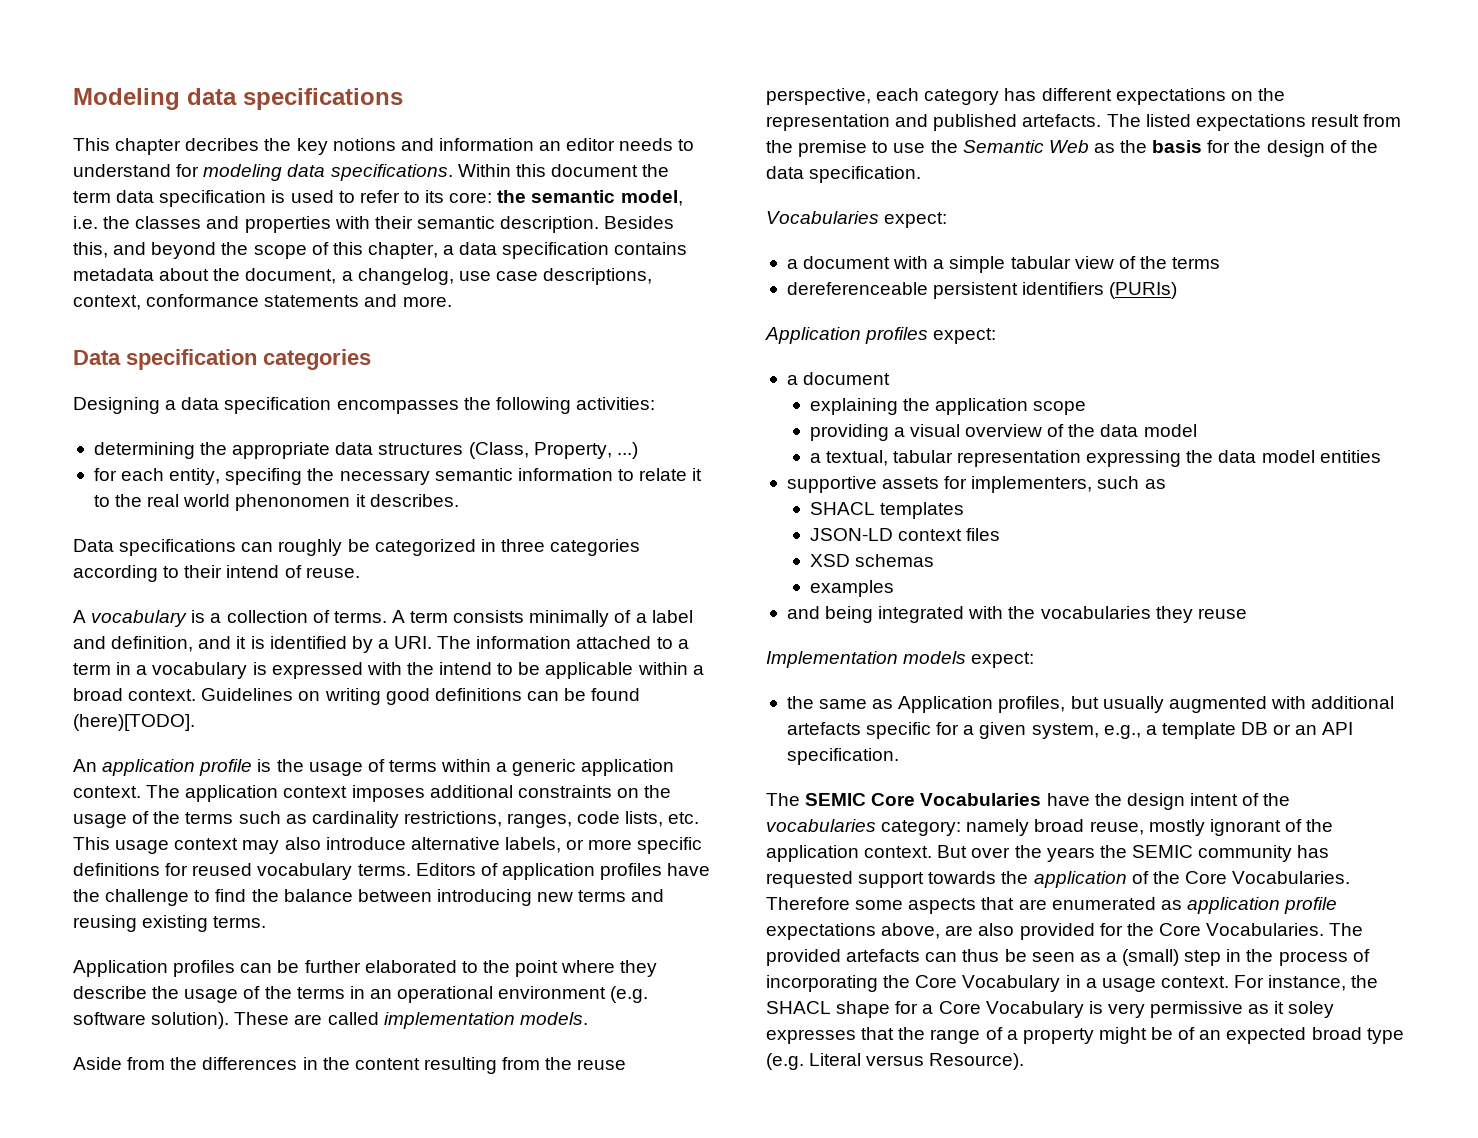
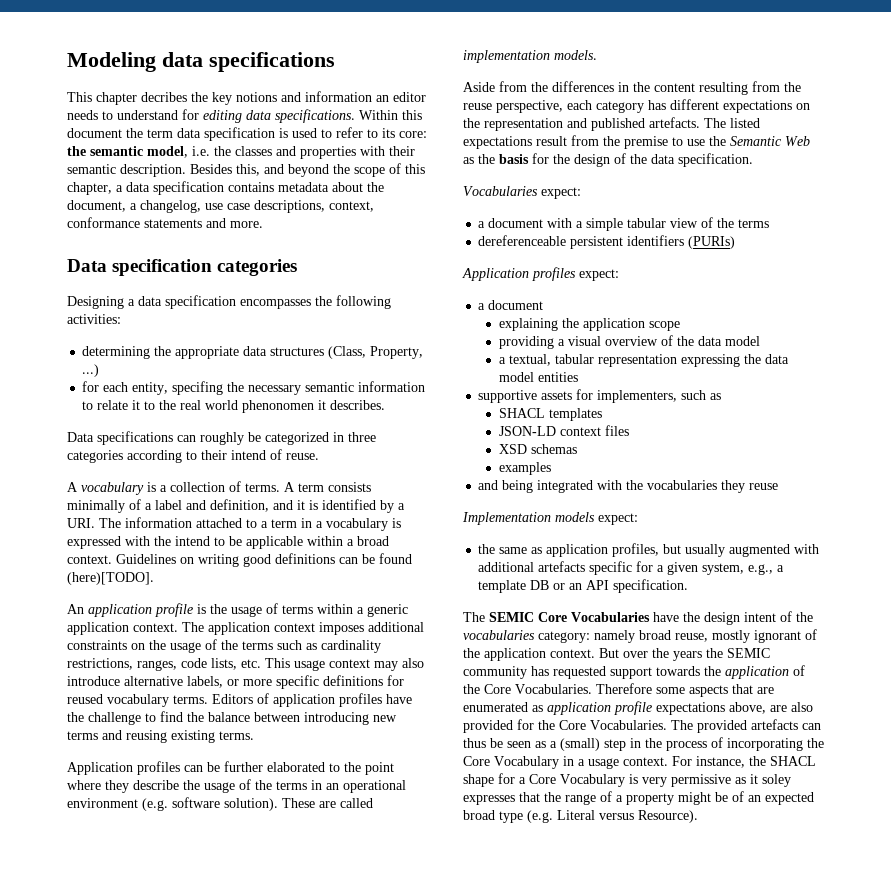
[203,164,283,181] modeling -> [203,110,242,123] editing
[898,696,994,713] Application -> [546,544,609,557] application

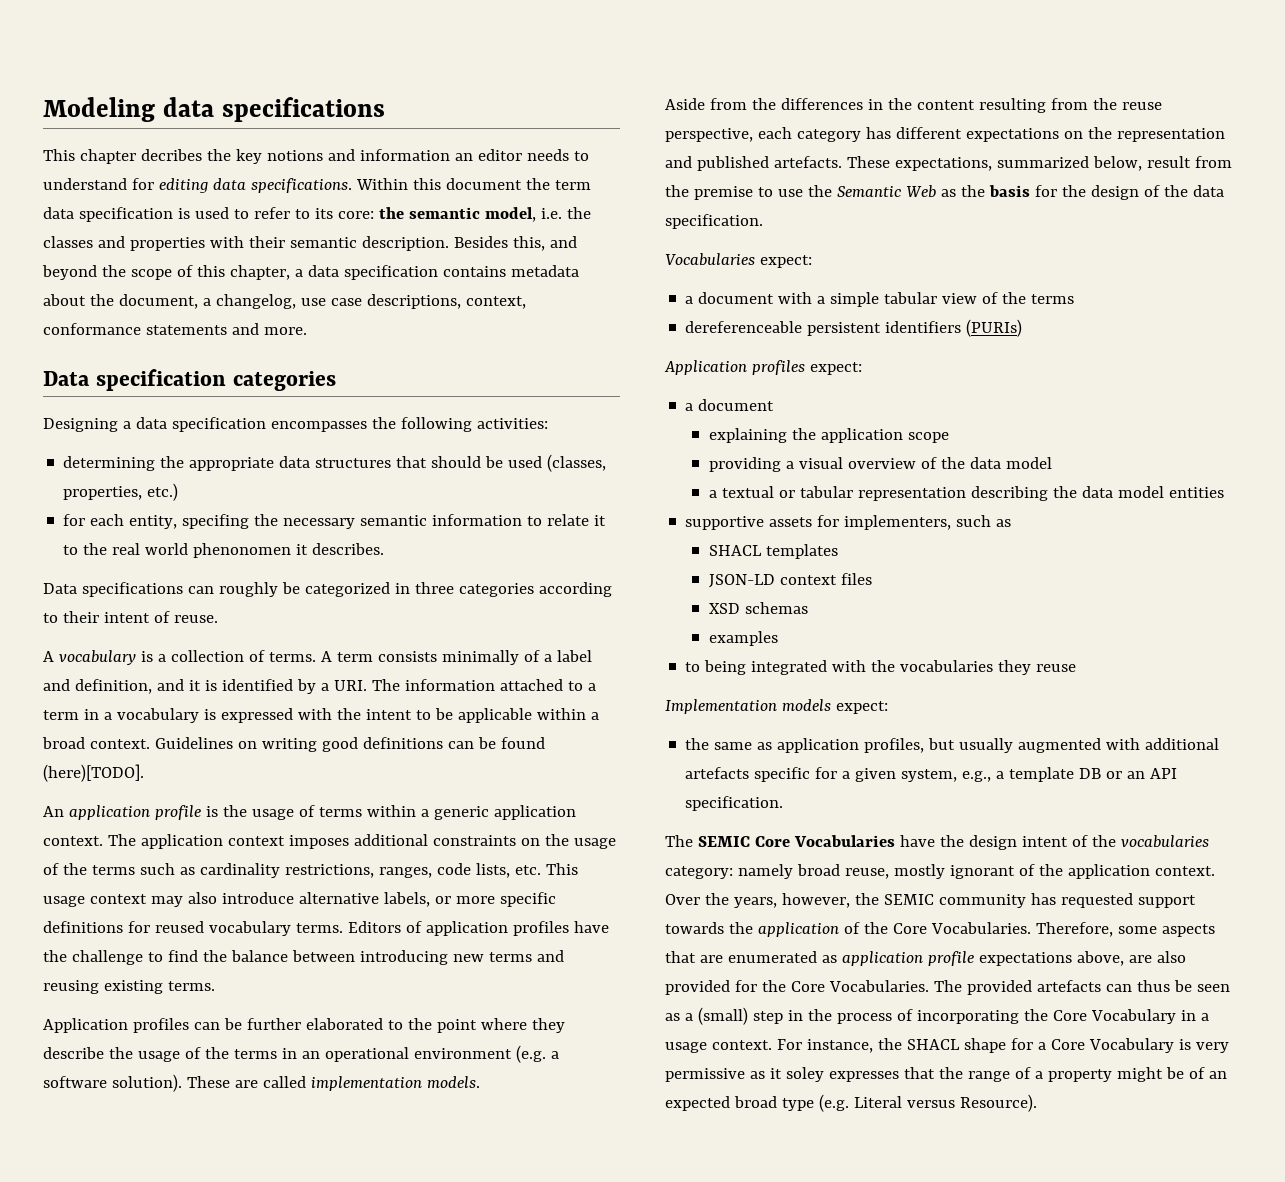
[328,346,424,359] [82,364,100,377] (Class, Property, ...) -> [396,454,607,472] [63,483,179,501] that should be used (classes, properties, etc.)
[231,450,266,460] intend -> [103,612,150,623] intent
[175,536,210,546] intend -> [365,709,412,720] intent
(168, 804) none -> [550,1051,559,1059] a
[704,118,760,128] [463,136,532,149] The listed expectations -> [846,156,1142,171] These expectations, summarized below,
[508,354,551,366] textual, -> [722,486,796,498] textual or
[680,354,740,367] expressing -> [971,486,1049,501] describing
[478,480,499,490] and -> [685,662,701,672] to
[599,648,702,661] But over the years -> [665,893,850,908] Over the years, however,
[596,683,652,694] Therefore -> [1035,922,1113,937] Therefore,

